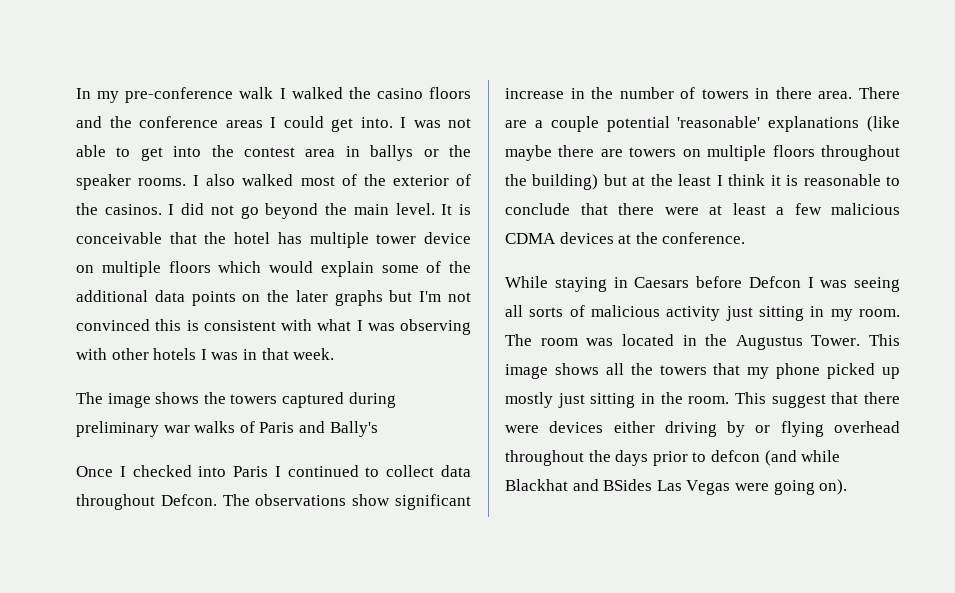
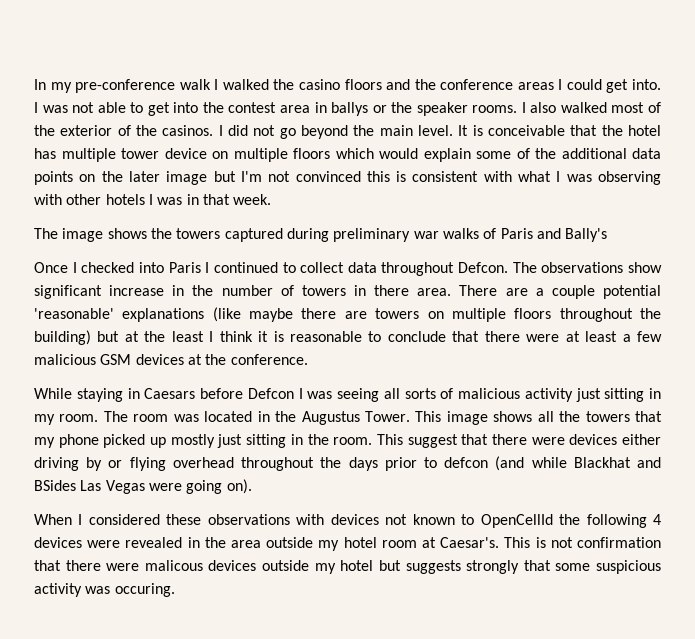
[334,290,383,306] graphs -> [166,171,208,185] image
[505,233,556,244] CDMA -> [100,354,132,365] GSM
(848, 487) none -> [34,514,661,528] [34,537,661,551] [34,560,662,574] [34,583,175,597] // When I considered these observations with devices not known to OpenCellId the following 4 devices were revealed in the area outside my hotel room at Caesar's. This is not confirmation that there were malicous devices outside my hotel but suggests strongly that some suspicious activity was occuring.

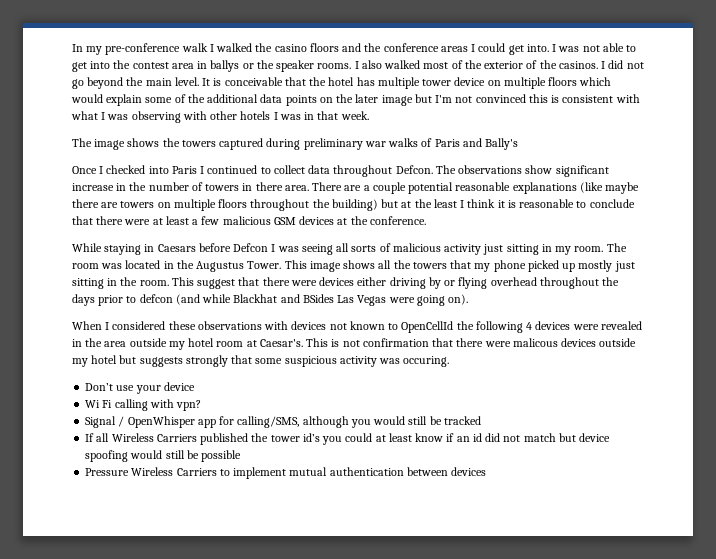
[34,308,114,319] 'reasonable' -> [455,182,511,191] reasonable
(175, 590) none -> [85,382,195,394] [85,399,202,411] [85,416,481,428] [85,433,611,445] [85,450,242,462] [85,467,487,479] // Don’t use your device // Wi Fi calling with vpn? // Signal / OpenWhisper app for calling/SMS, although you would still be tracked // If all Wireless Carriers published the tower id’s you could at least know if an id did not match but device spoofing would still be possible // Pressure Wireless Carriers to implement mutual authentication between devices

